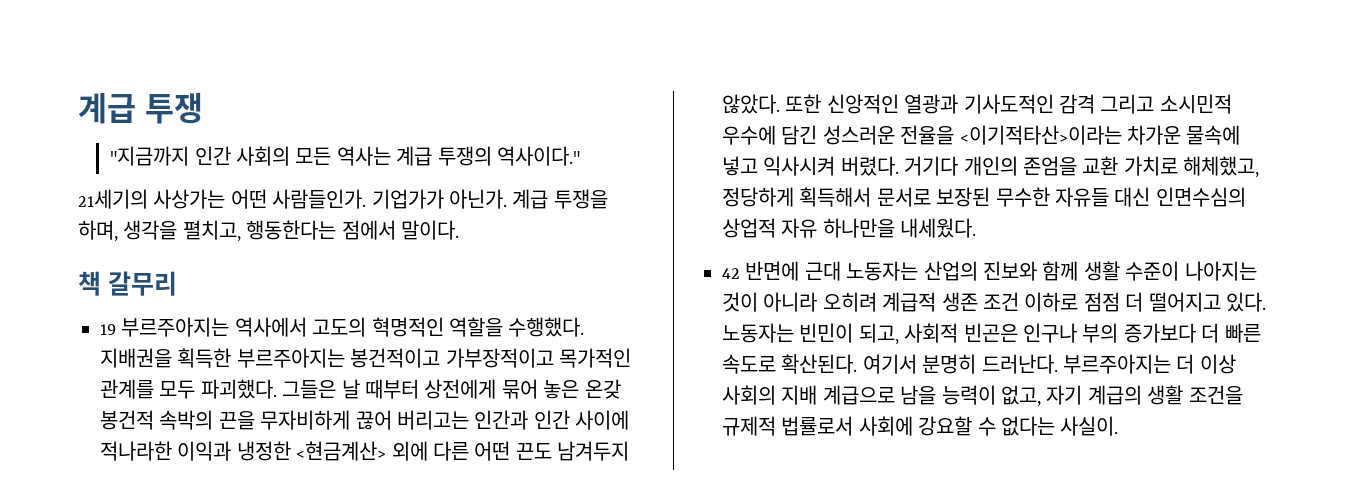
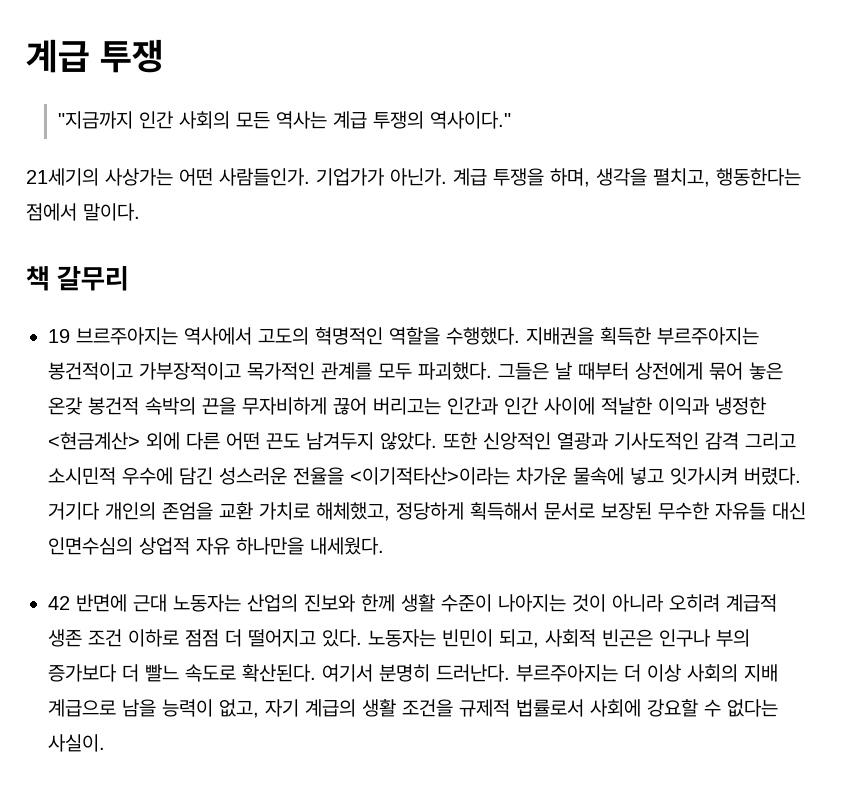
[121,317,230,337] 부르주아지는 -> [76,327,178,345] 브르주아지는
[100,441,172,461] 적나라한 -> [601,397,652,415] 적날한
[763,156,836,176] 익사시켜 -> [670,467,738,485] 잇가시켜
[1042,261,1079,281] 함께 -> [361,594,395,612] 한께
[1224,323,1261,343] 빠른 -> [145,664,179,682] 빨느

